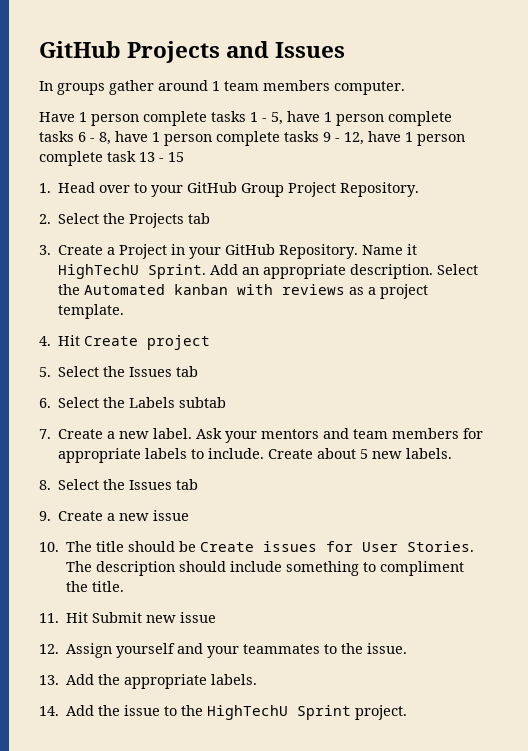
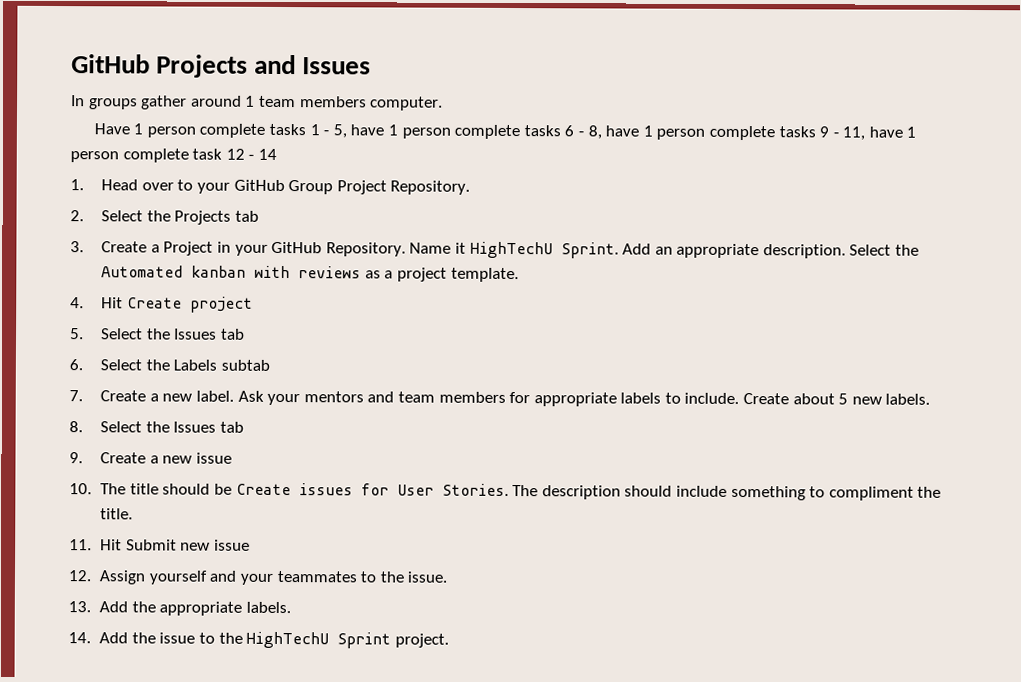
[344,132,364,145] 12, -> [842,126,866,141] 11,
[139,152,184,162] 13 - 15 -> [225,148,277,160] 12 - 14

